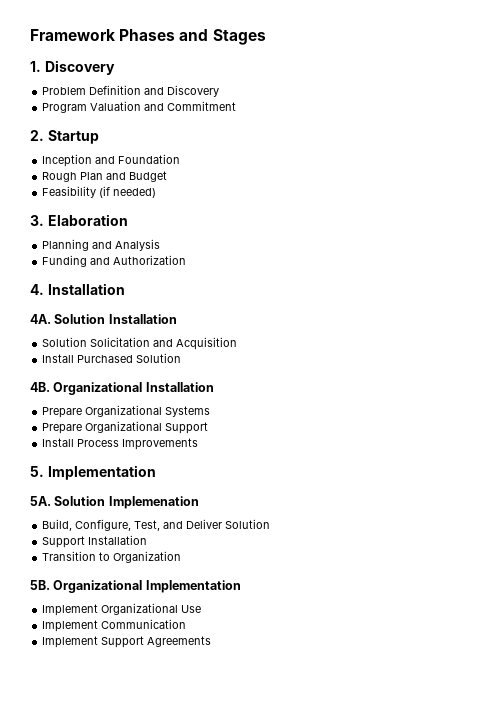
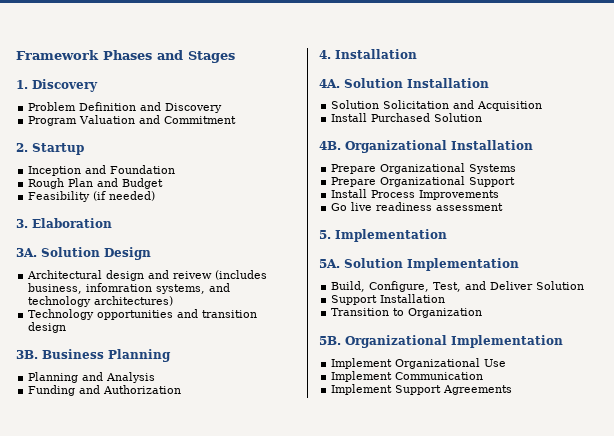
(128, 220) none -> [16,247,151,260] [27,270,268,281] [28,283,231,294] [28,296,174,307] [28,309,258,320] [28,322,67,333] [16,349,171,362] // 3A. Solution Design // Architectural design and reivew (includes business, infomration systems, and technology architectures) // Technology opportunities and transition design // 3B. Business Planning
(199, 444) none -> [331,202,504,211] // Go live readiness assessment
[108,496,199,509] Implemenation -> [407,258,519,271] Implementation

